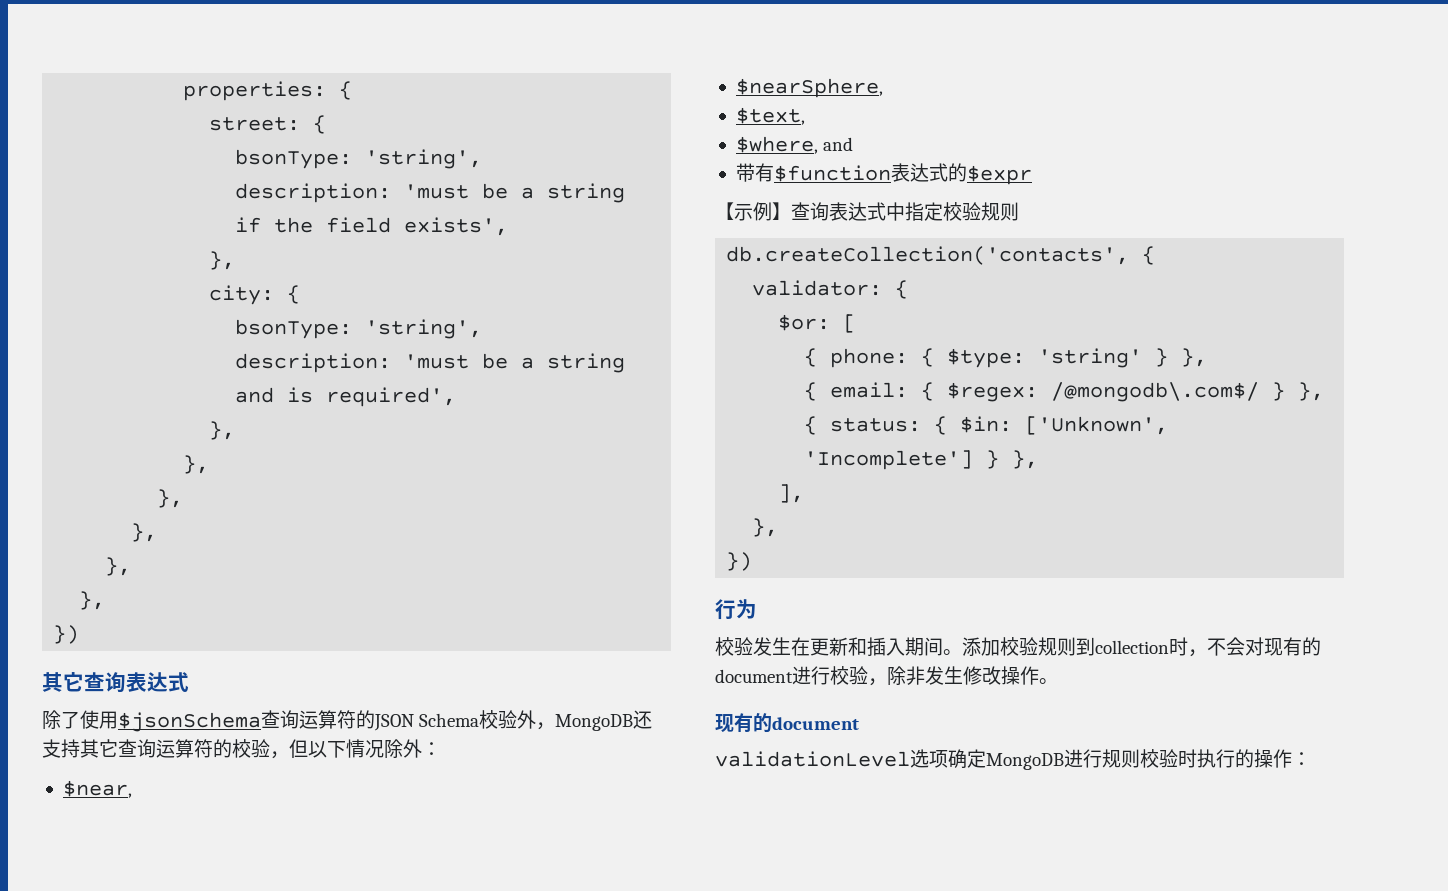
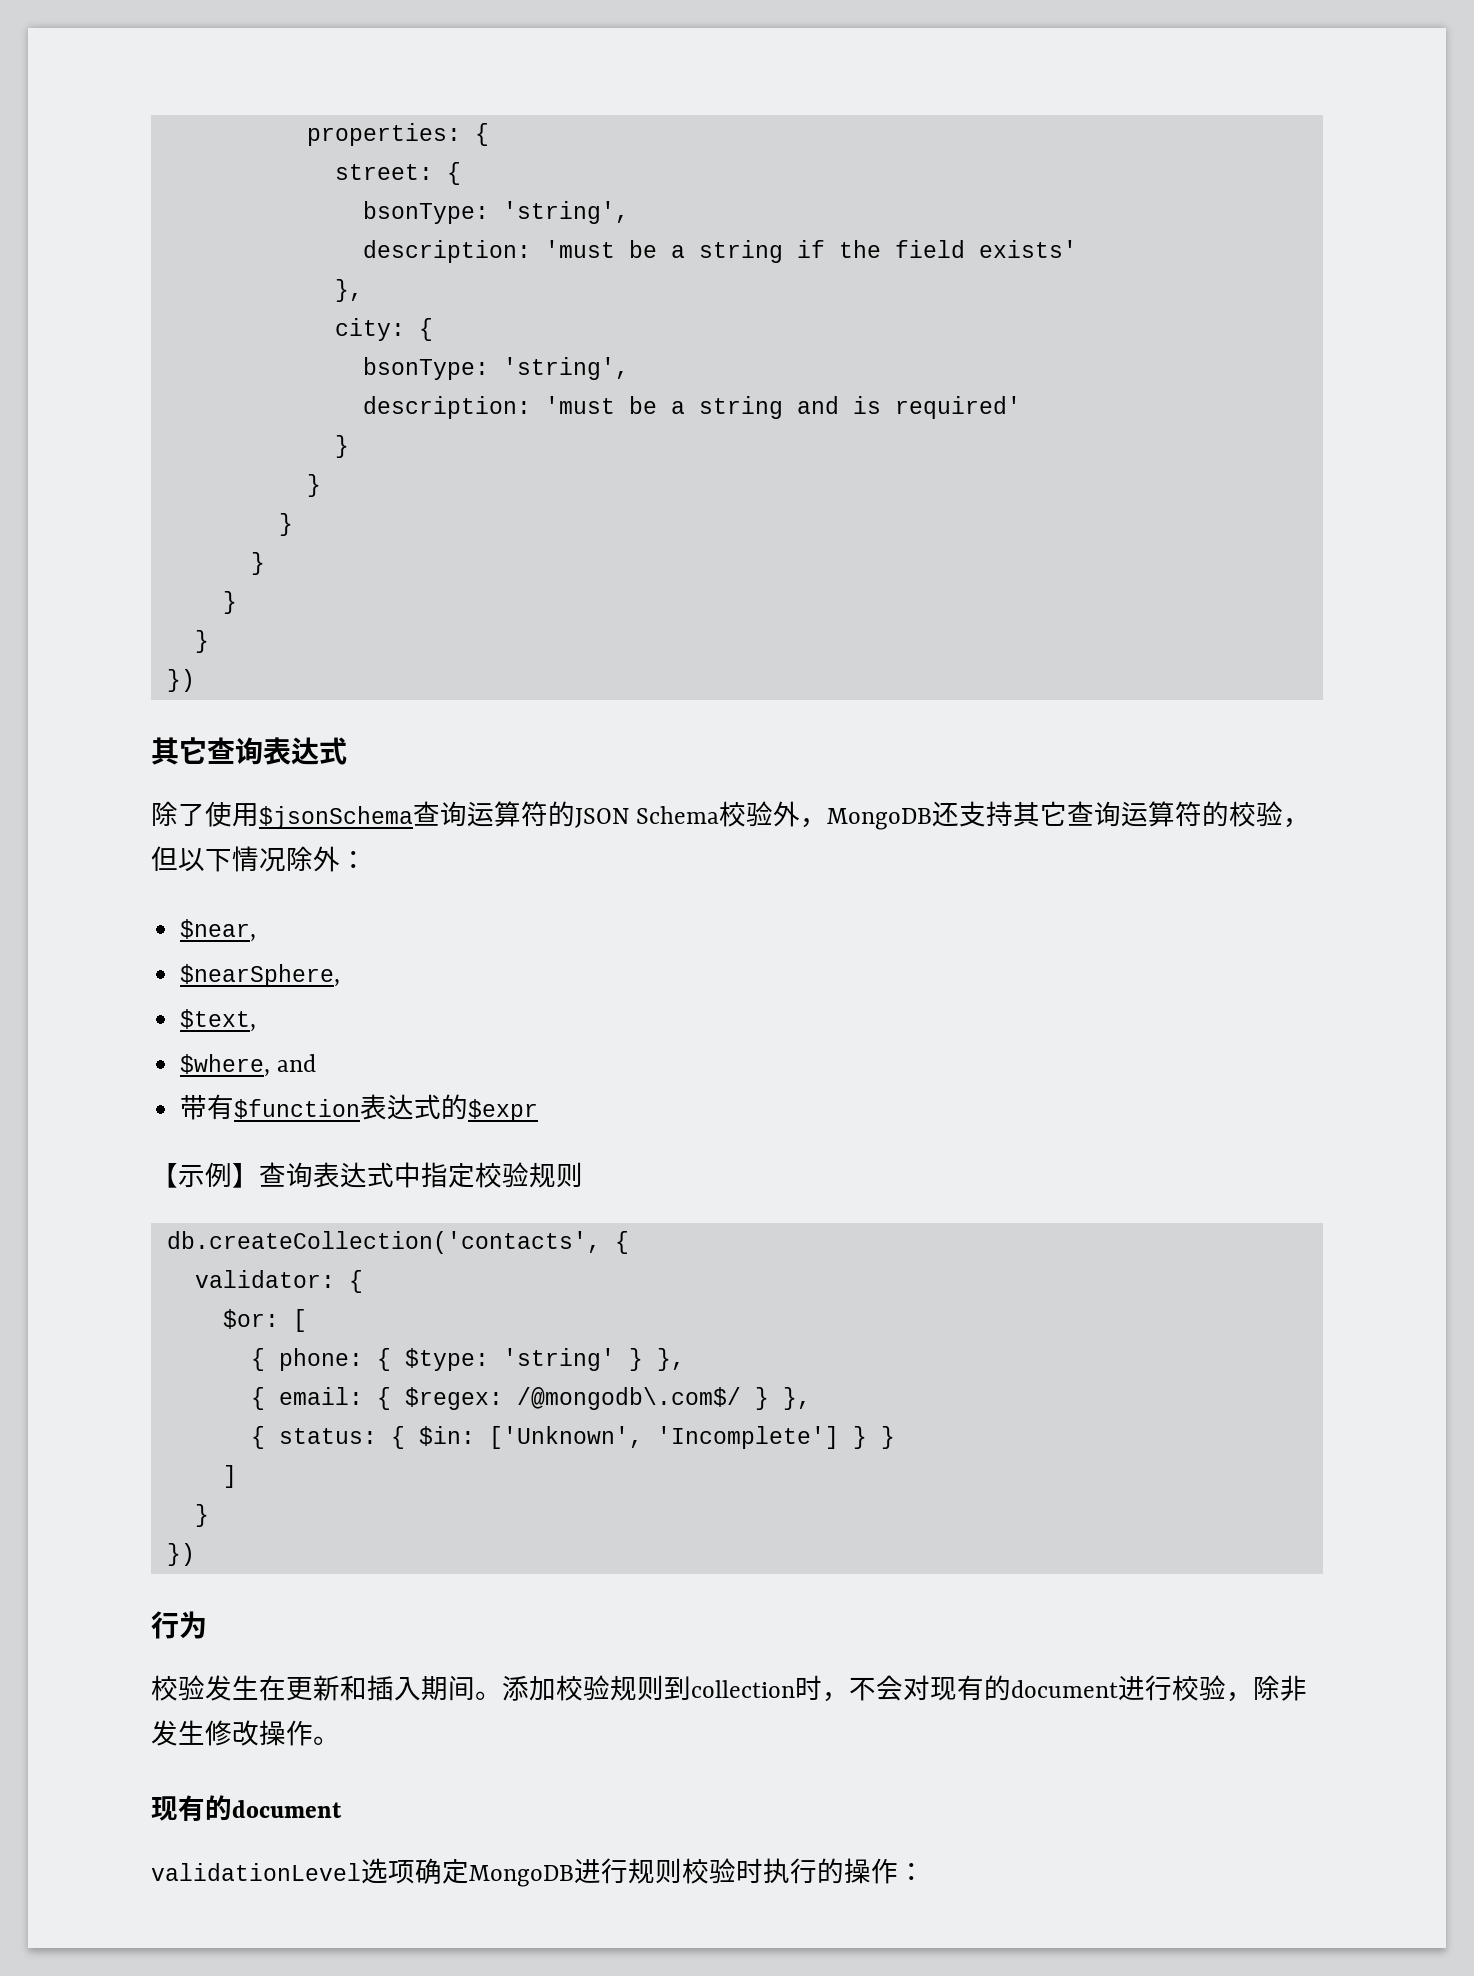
[404,217,509,236] exists', -> [978,240,1077,258] exists'
[326,387,457,407] [209,421,236,440] [183,455,210,474] [157,489,184,508] [131,523,158,542] [105,557,132,576] [79,591,106,610] required', // }, // }, // }, // }, // }, // }, -> [894,396,1021,419] [334,435,349,458] [306,474,321,497] [278,513,293,536] [250,552,265,575] [222,591,237,614] [194,630,209,653] required' // } // } // } // } // } // }
[1012,450,1039,469] [778,484,805,503] [752,518,779,537] }, // ], // }, -> [880,1426,895,1449] [222,1465,237,1488] [194,1504,209,1527] } // ] // }

